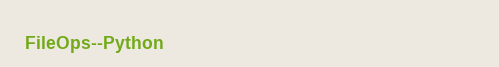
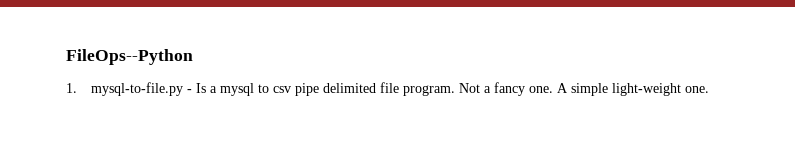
(164, 44) none -> [66,82,709,96] // 1. mysql-to-file.py - Is a mysql to csv pipe delimited file program. Not a fancy one. A simple light-weight one.

